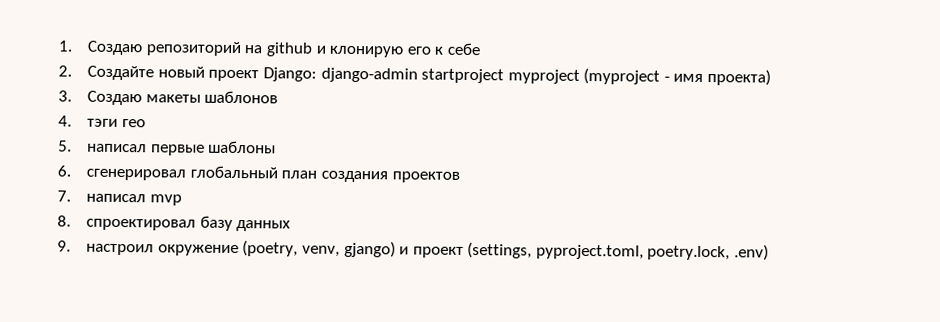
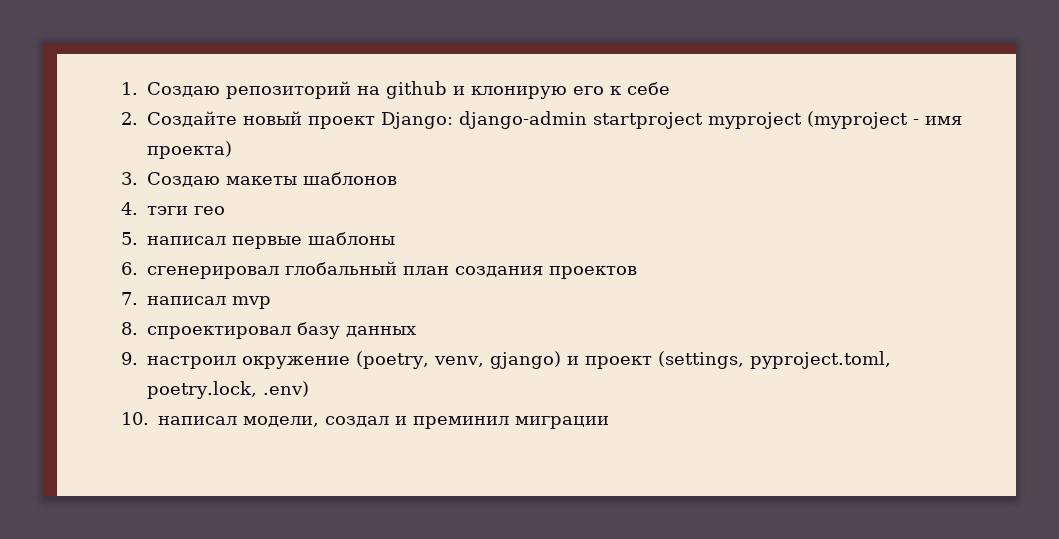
(770, 252) none -> [121,412,609,429] // 10. написал модели, создал и преминил миграции

